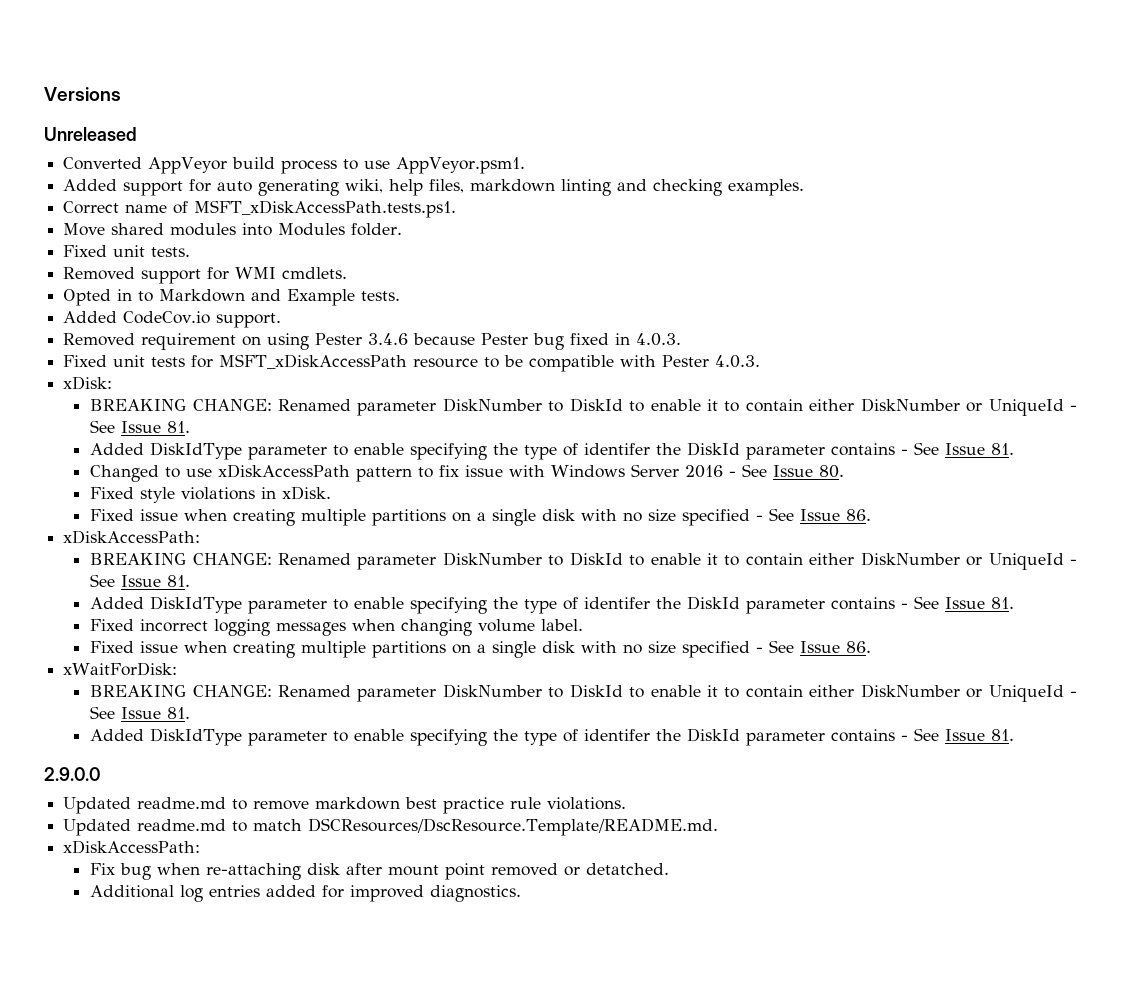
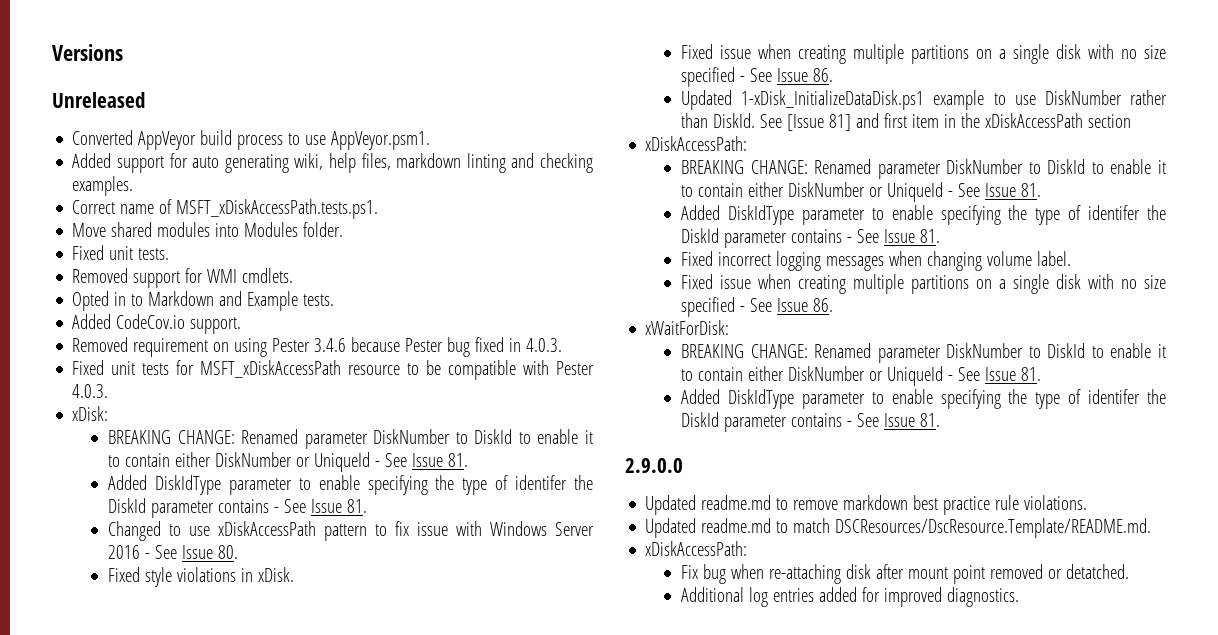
(872, 515) none -> [681,90,1167,110] [681,113,1132,131] // Updated 1-xDisk_InitializeDataDisk.ps1 example to use DiskNumber rather than DiskId. See [Issue 81] and first item in the xDiskAccessPath section

